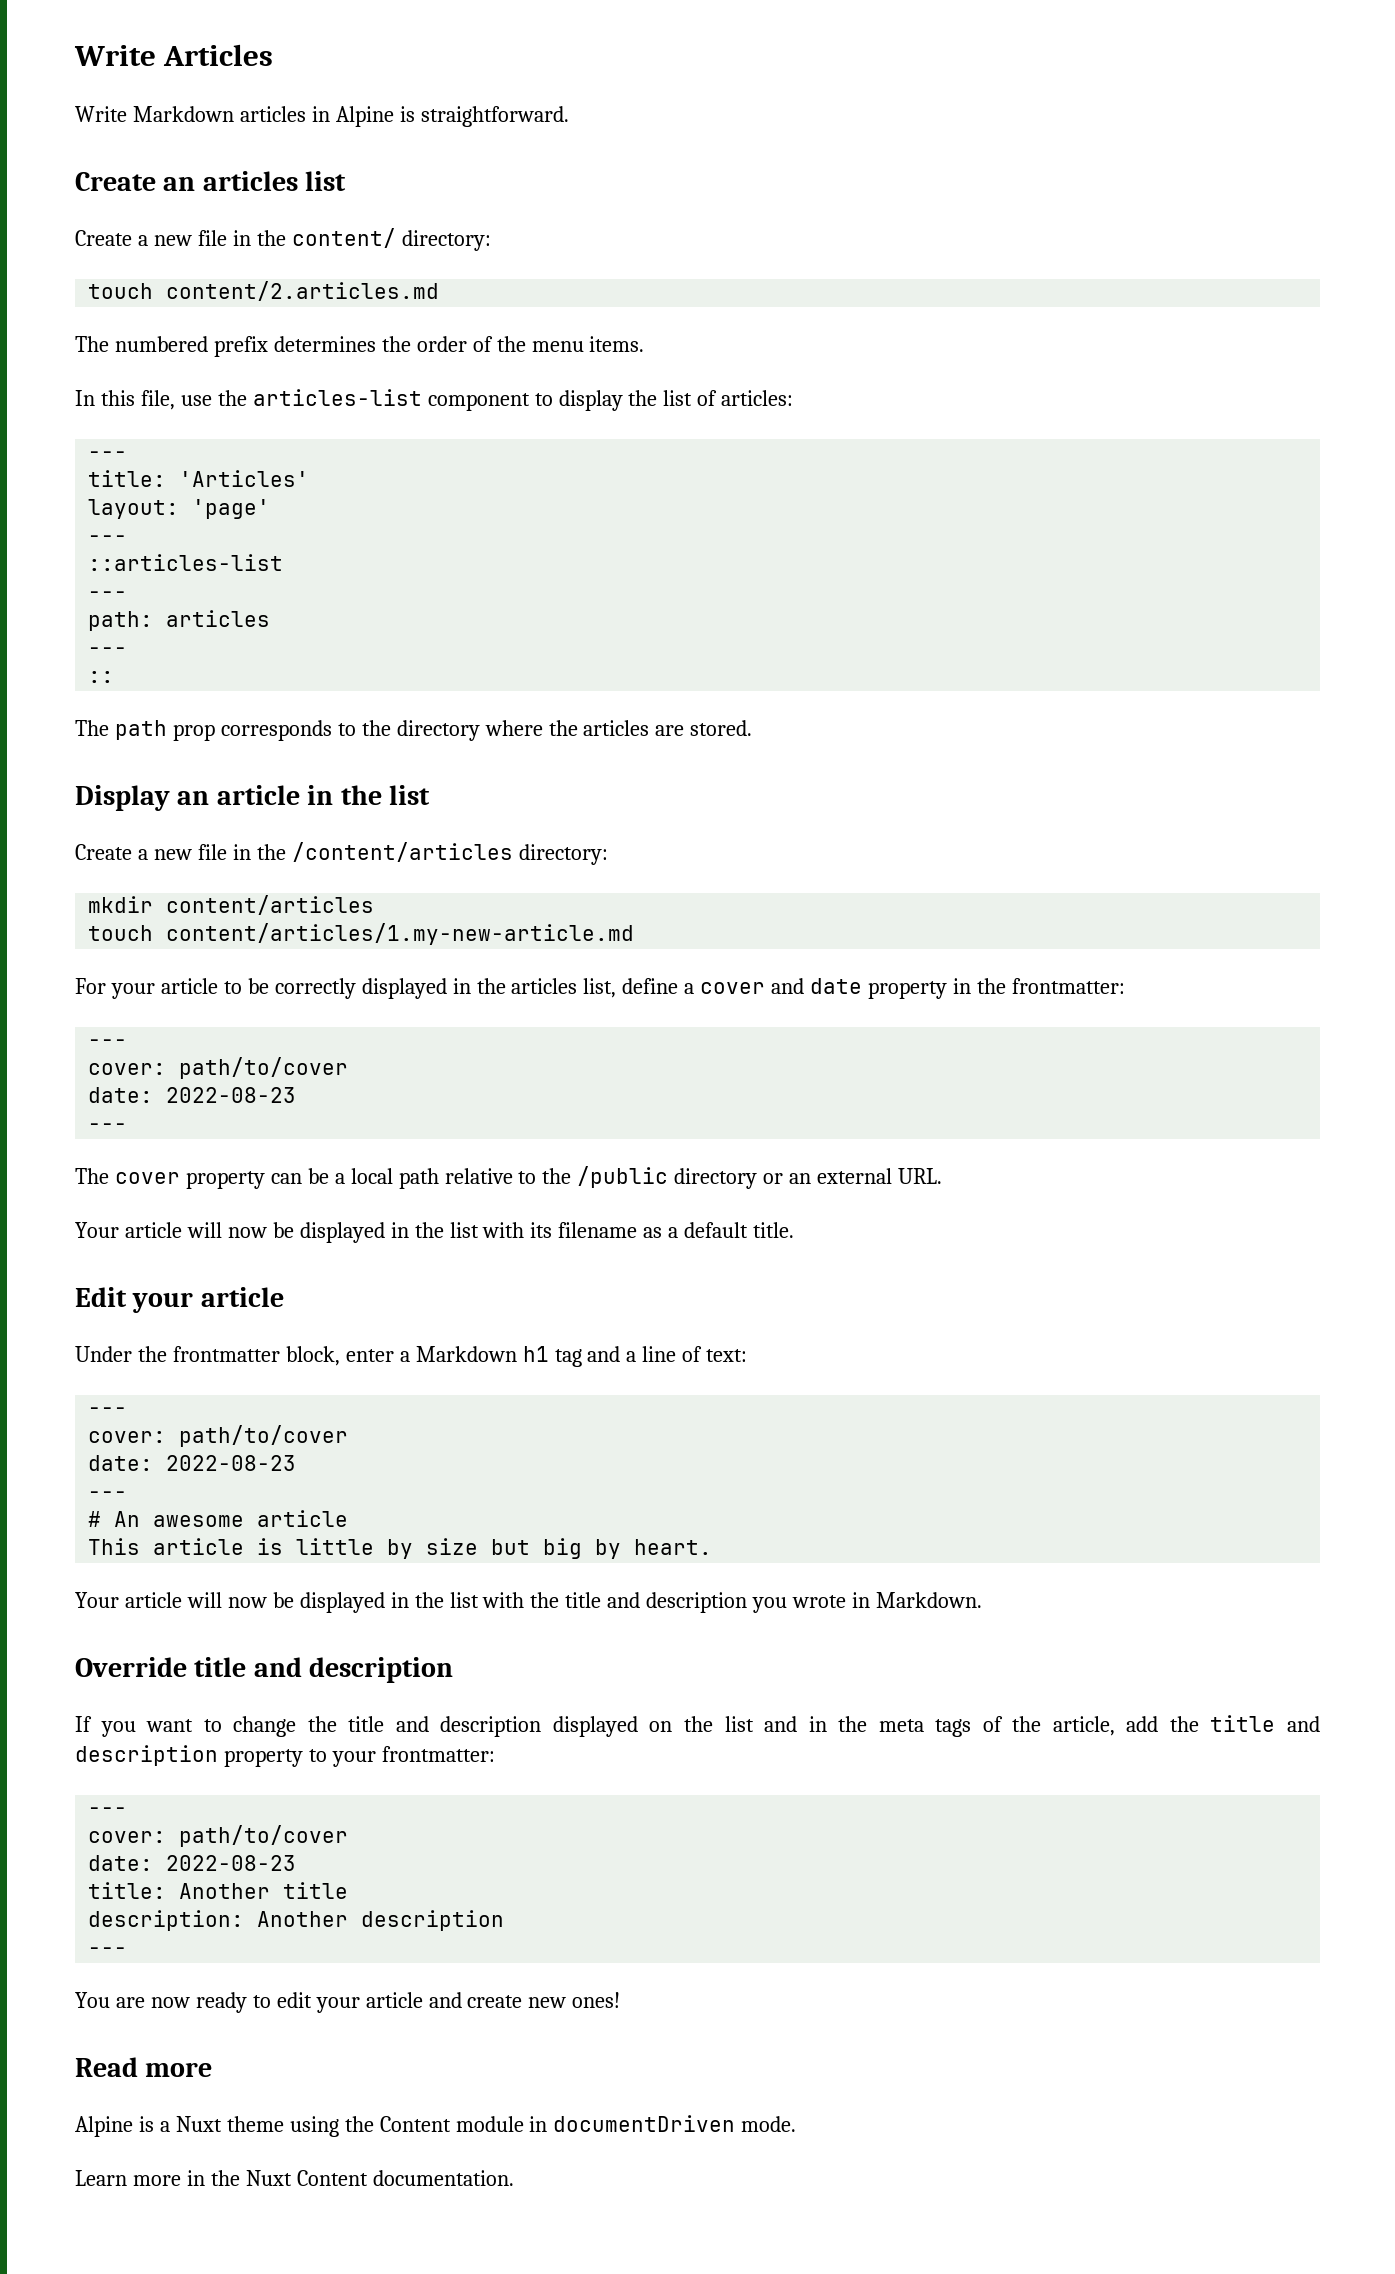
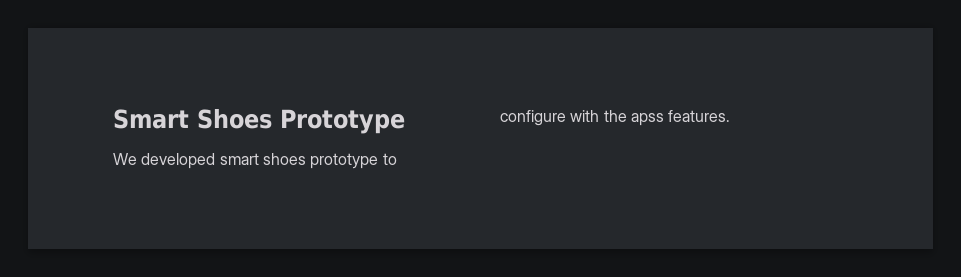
[74,44,274,66] [75,106,569,127] [75,171,347,191] [75,228,491,251] [88,281,440,301] [75,336,645,357] [75,389,794,411] [88,451,128,459] [88,470,310,487] [88,499,271,519] [88,535,128,543] [88,554,284,571] [88,591,128,599] [88,610,271,631] [88,647,128,655] [88,671,115,683] [75,720,753,741] [75,785,431,811] [75,842,608,865] [88,895,375,915] [88,923,635,945] [75,978,1125,999] [88,1039,128,1047] [88,1057,349,1079] [88,1087,297,1103] [88,1123,128,1131] [75,1166,943,1189] [75,1222,795,1243] [75,1287,284,1313] [75,1346,748,1367] [88,1407,128,1415] [88,1425,349,1447] [88,1455,297,1471] [88,1491,128,1499] [88,1510,349,1527] [88,1538,713,1559] [75,1592,982,1613] [75,1657,454,1683] [75,1715,1320,1737] [75,1745,495,1767] [88,1807,128,1815] [88,1825,349,1847] [88,1855,297,1871] [88,1882,349,1899] [88,1910,505,1931] [88,1947,128,1955] [75,1992,621,2013] [75,2057,213,2077] [75,2115,797,2137] [75,2170,514,2186] Write Articles // Write Markdown articles in Alpine is straightforward. // Create an articles list // Create a new file in the content/ directory: // touch content/2.articles.md // The numbered prefix determines the order of the menu items. // In this file, use the articles-list component to display the list of articles: // --- // title: 'Articles' // layout: 'page' // --- // ::articles-list // --- // path: articles // --- // :: // The path prop corresponds to the directory where the articles are stored. // Display an article in the list // Create a new file in the /content/articles directory: // mkdir content/articles // touch content/articles/1.my-new-article.md // For your article to be correctly displayed in the articles list, define a cover and date property in the frontmatter: // --- // cover: path/to/cover // date: 2022-08-23 // --- // The cover property can be a local path relative to the /public directory or an external URL. // Your article will now be displayed in the list with its filename as a default title. // Edit your article // Under the frontmatter block, enter a Markdown h1 tag and a line of text: // --- // cover: path/to/cover // date: 2022-08-23 // --- // # An awesome article // This article is little by size but big by heart. // Your article will now be displayed in the list with the title and description you wrote in Markdown. // Override title and description // If you want to change the title and description displayed on the list and in the meta tags of the article, add the title and description property to your frontmatter: // --- // cover: path/to/cover // date: 2022-08-23 // title: Another title // description: Another description // --- // You are now ready to edit your article and create new ones! // Read more // Alpine is a Nuxt theme using the Content module in documentDriven mode. // Learn more in the Nuxt Content documentation. -> [113,109,405,134] [113,153,397,169] [500,110,731,126] Smart Shoes Prototype // We developed smart shoes prototype to configure with the apss features.

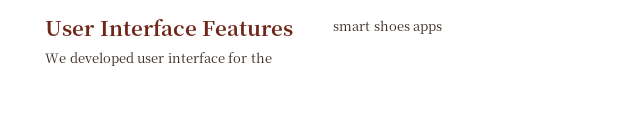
[113,109,405,134] Smart Shoes Prototype -> [45,19,294,36] User Interface Features
[219,153,397,169] [500,110,731,126] smart shoes prototype to configure with the apss features. -> [137,52,272,63] [333,20,443,34] user interface for the smart shoes apps

